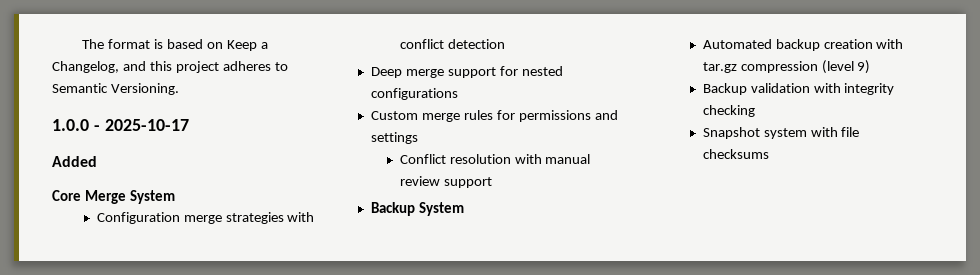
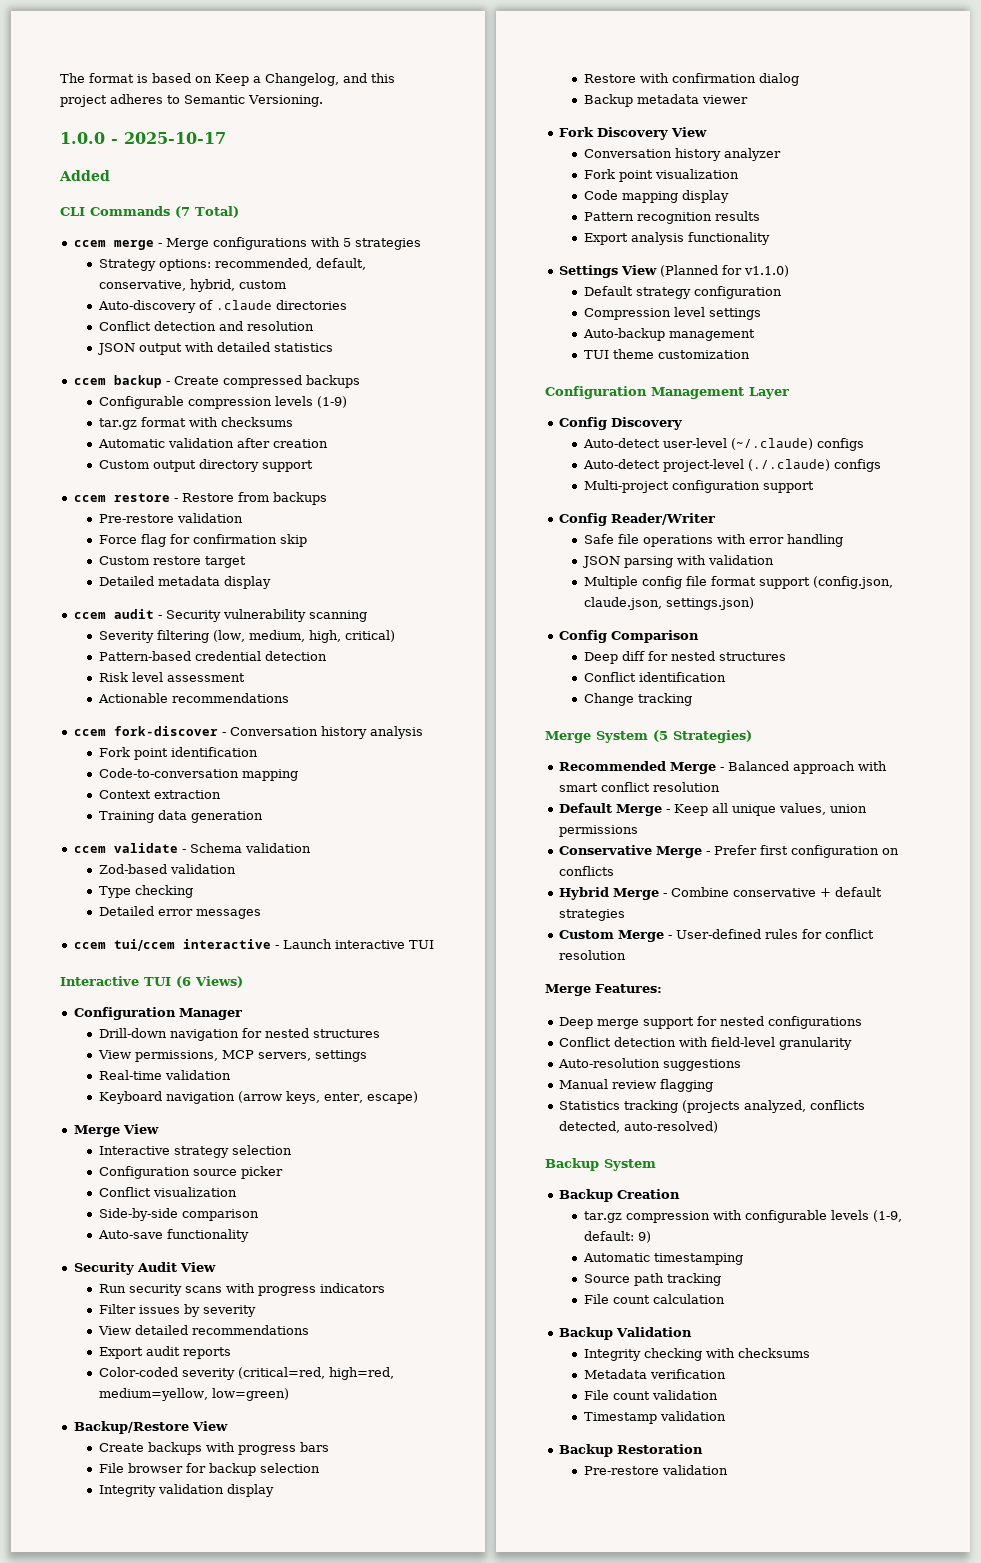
[52,190,175,204] [96,212,315,224] [399,39,505,49] Core Merge System // Configuration merge strategies with conflict detection -> [60,206,239,218] [73,237,421,250] [98,258,366,271] [98,279,286,292] [97,300,347,313] [98,321,314,331] [96,342,333,355] [73,375,360,388] [98,396,347,409] [98,417,293,430] [97,438,328,448] [98,459,313,472] [73,492,327,505] [98,513,243,523] [98,534,307,547] [98,556,246,568] [98,576,271,589] [73,609,367,622] [98,630,395,643] [98,651,327,661] [98,672,245,682] [97,693,289,703] [73,726,423,739] [98,747,258,760] [98,768,298,781] [98,790,221,799] [98,810,263,823] [73,843,311,853] [98,864,236,874] [98,885,193,898] [98,906,261,919] [73,939,434,951] [60,976,243,988] [73,1007,242,1020] [98,1028,380,1041] [97,1050,367,1062] [98,1070,231,1080] [98,1091,418,1104] [73,1124,159,1137] [98,1145,292,1158] [98,1166,283,1179] [98,1187,237,1197] [98,1208,259,1221] [97,1229,249,1242] [73,1262,216,1275] [98,1283,385,1296] [98,1304,256,1317] [97,1325,309,1335] [98,1346,231,1359] [98,1367,394,1380] [98,1388,289,1401] [73,1421,228,1434] [98,1442,329,1455] [98,1463,320,1476] [98,1484,274,1497] [583,73,799,86] [583,94,748,107] [558,127,707,140] [583,148,781,161] [583,169,739,182] [583,190,729,203] [583,211,760,224] [583,232,770,245] [558,265,789,278] [583,286,782,299] [583,307,761,320] [582,328,755,341] [583,349,750,359] [545,386,789,399] [558,417,682,430] [582,438,864,451] [582,459,881,472] [583,480,814,493] [558,513,715,526] [583,534,843,547] [581,555,774,568] [583,576,893,589] [583,597,754,610] [558,630,699,643] [583,651,786,664] [583,672,726,682] [583,693,692,706] [545,730,752,743] [558,761,887,774] [558,782,720,792] [558,803,867,816] [558,825,638,837] [558,845,899,858] [558,866,614,876] [558,887,882,900] [558,909,625,921] [558,929,874,942] [558,950,626,960] [545,984,662,996] CLI Commands (7 Total) // ccem merge - Merge configurations with 5 strategies // Strategy options: recommended, default, conservative, hybrid, custom // Auto-discovery of .claude directories // Conflict detection and resolution // JSON output with detailed statistics // ccem backup - Create compressed backups // Configurable compression levels (1-9) // tar.gz format with checksums // Automatic validation after creation // Custom output directory support // ccem restore - Restore from backups // Pre-restore validation // Force flag for confirmation skip // Custom restore target // Detailed metadata display // ccem audit - Security vulnerability scanning // Severity filtering (low, medium, high, critical) // Pattern-based credential detection // Risk level assessment // Actionable recommendations // ccem fork-discover - Conversation history analysis // Fork point identification // Code-to-conversation mapping // Context extraction // Training data generation // ccem validate - Schema validation // Zod-based validation // Type checking // Detailed error messages // ccem tui/ccem interactive - Launch interactive TUI // Interactive TUI (6 Views) // Configuration Manager // Drill-down navigation for nested structures // View permissions, MCP servers, settings // Real-time validation // Keyboard navigation (arrow keys, enter, escape) // Merge View // Interactive strategy selection // Configuration source picker // Conflict visualization // Side-by-side comparison // Auto-save functionality // Security Audit View // Run security scans with progress indicators // Filter issues by severity // View detailed recommendations // Export audit reports // Color-coded severity (critical=red, high=red, medium=yellow, low=green) // Backup/Restore View // Create backups with progress bars // File browser for backup selection // Integrity validation display // Restore with confirmation dialog // Backup metadata viewer // Fork Discovery View // Conversation history analyzer // Fork point visualization // Code mapping display // Pattern recognition results // Export analysis functionality // Settings View (Planned for v1.1.0) // Default strategy configuration // Compression level settings // Auto-backup management // TUI theme customization // Configuration Management Layer // Config Discovery // Auto-detect user-level (~/.claude) configs // Auto-detect project-level (./.claude) configs // Multi-project configuration support // Config Reader/Writer // Safe file operations with error handling // JSON parsing with validation // Multiple config file format support (config.json, claude.json, settings.json) // Config Comparison // Deep diff for nested structures // Conflict identification // Change tracking // Merge System (5 Strategies) // Recommended Merge - Balanced approach with smart conflict resolution // Default Merge - Keep all unique values, union permissions // Conservative Merge - Prefer first configuration on conflicts // Hybrid Merge - Combine conservative + default strategies // Custom Merge - User-defined rules for conflict resolution // Merge Features:
[370,110,618,122] [370,132,418,144] [399,154,591,164] [399,176,492,188] [370,202,464,216] [702,39,904,51] [702,60,871,74] [702,83,895,95] [702,105,755,117] [702,127,860,139] [702,149,769,159] Custom merge rules for permissions and settings // Conflict resolution with manual review support // Backup System // Automated backup creation with tar.gz compression (level 9) // Backup validation with integrity checking // Snapshot system with file checksums -> [558,1037,852,1050] [557,1058,741,1071] [558,1079,713,1092] [558,1100,865,1113] [558,1121,718,1133] [545,1158,656,1171] [558,1189,680,1202] [583,1210,902,1223] [583,1231,651,1243] [582,1253,743,1265] [583,1273,721,1286] [583,1294,725,1304] [558,1327,692,1340] [583,1348,810,1361] [583,1369,726,1379] [583,1390,718,1400] [583,1411,726,1424] [558,1444,703,1457] [583,1465,728,1475] Conflict detection with field-level granularity // Auto-resolution suggestions // Manual review flagging // Statistics tracking (projects analyzed, conflicts detected, auto-resolved) // Backup System // Backup Creation // tar.gz compression with configurable levels (1-9, default: 9) // Automatic timestamping // Source path tracking // File count calculation // Backup Validation // Integrity checking with checksums // Metadata verification // File count validation // Timestamp validation // Backup Restoration // Pre-restore validation

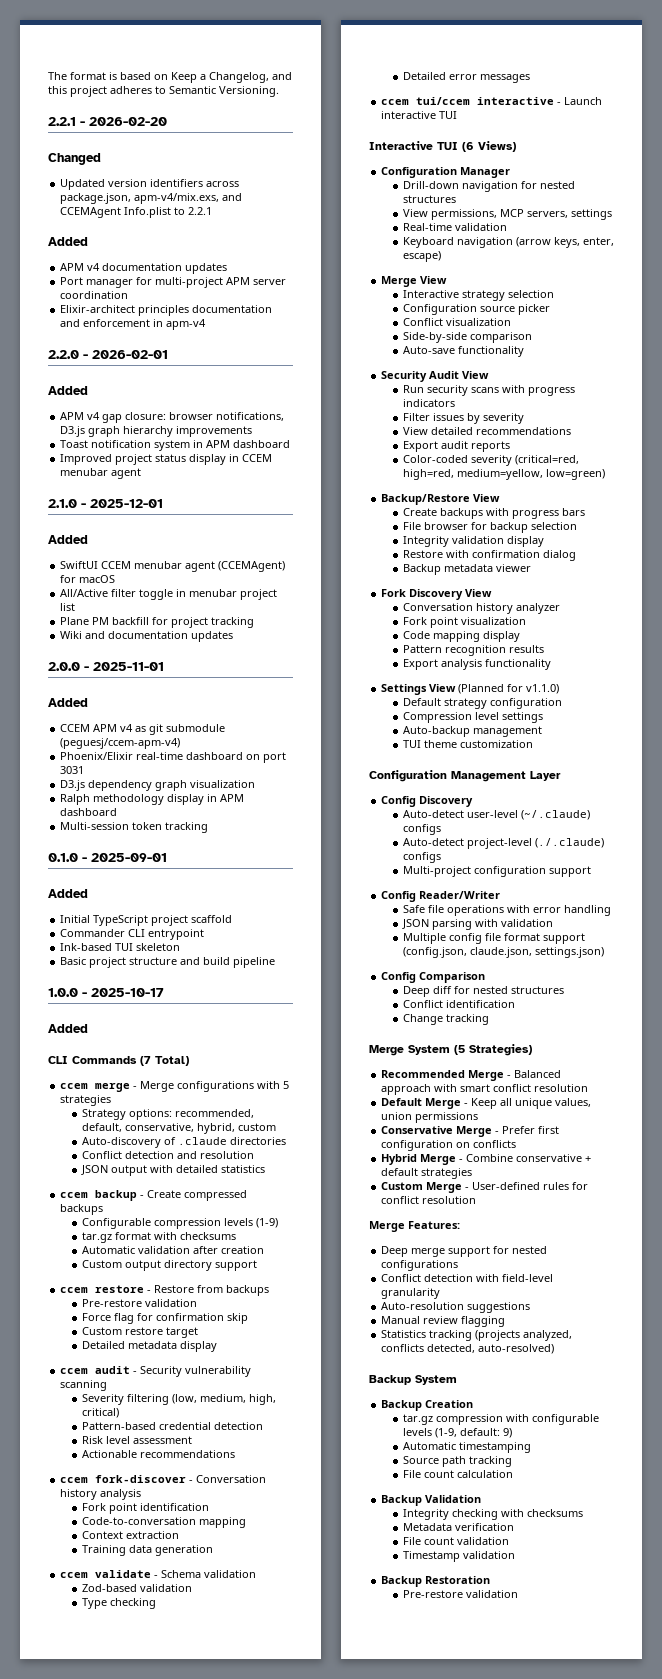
(323, 101) none -> [48,117,167,126] [48,153,101,165] [60,179,240,190] [60,193,243,204] [60,207,213,218] [48,237,88,246] [60,263,228,274] [60,277,287,288] [60,291,129,299] [60,305,273,316] [60,319,207,330] [48,350,168,359] [48,386,88,395] [60,412,285,423] [60,426,253,437] [60,440,291,451] [60,454,273,465] [60,468,142,479] [48,499,163,508] [48,535,88,544] [60,561,286,572] [60,575,116,583] [60,589,278,600] [60,603,76,611] [60,617,255,628] [60,631,234,642] [48,662,164,671] [48,698,88,707] [60,724,226,735] [60,738,181,749] [60,752,287,763] [60,766,85,774] [60,780,256,791] [60,794,245,805] [60,808,118,816] [60,822,209,833] [48,853,167,862] [48,889,88,898] [60,915,233,926] [60,929,205,940] [60,943,181,951] [60,957,276,968] // 2.2.1 - 2026-02-20 // Changed // Updated version identifiers across package.json, apm-v4/mix.exs, and CCEMAgent Info.plist to 2.2.1 // Added // APM v4 documentation updates // Port manager for multi-project APM server coordination // Elixir-architect principles documentation and enforcement in apm-v4 // 2.2.0 - 2026-02-01 // Added // APM v4 gap closure: browser notifications, D3.js graph hierarchy improvements // Toast notification system in APM dashboard // Improved project status display in CCEM menubar agent // 2.1.0 - 2025-12-01 // Added // SwiftUI CCEM menubar agent (CCEMAgent) for macOS // All/Active filter toggle in menubar project list // Plane PM backfill for project tracking // Wiki and documentation updates // 2.0.0 - 2025-11-01 // Added // CCEM APM v4 as git submodule (peguesj/ccem-apm-v4) // Phoenix/Elixir real-time dashboard on port 3031 // D3.js dependency graph visualization // Ralph methodology display in APM dashboard // Multi-session token tracking // 0.1.0 - 2025-09-01 // Added // Initial TypeScript project scaffold // Commander CLI entrypoint // Ink-based TUI skeleton // Basic project structure and build pipeline

